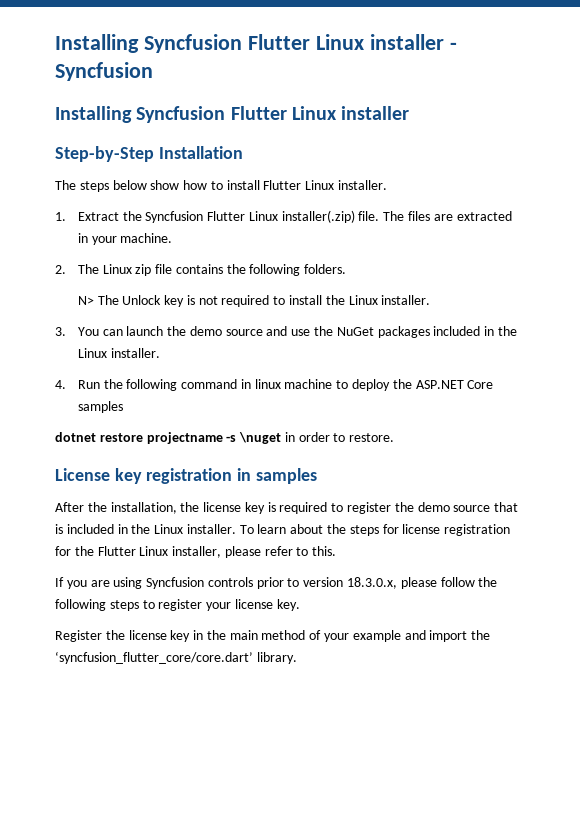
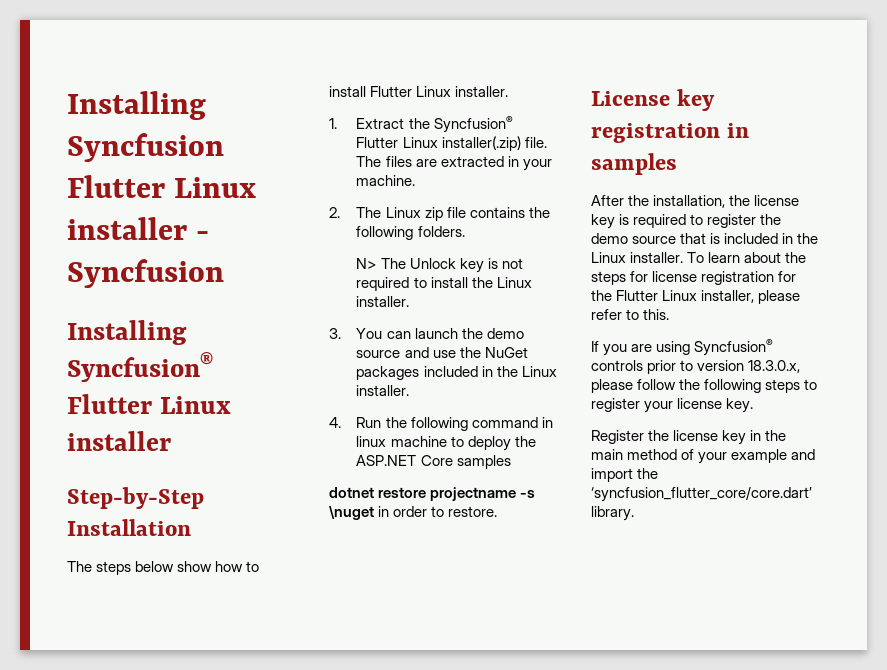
[136,106,226,123] Syncfusion -> [67,352,213,382] Syncfusion®
[145,211,204,223] Syncfusion -> [433,116,513,133] Syncfusion®
[146,577,205,589] Syncfusion -> [694,339,774,356] Syncfusion®

